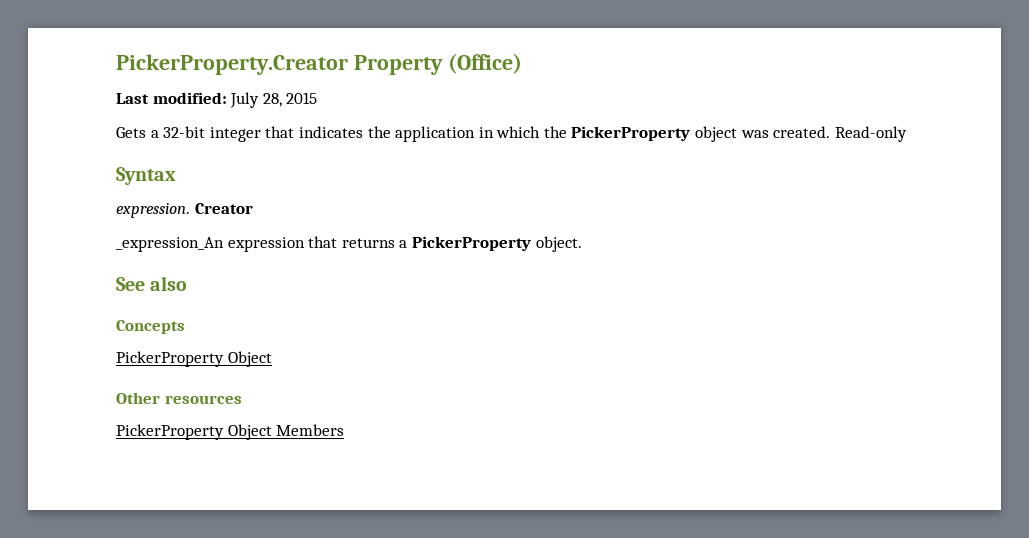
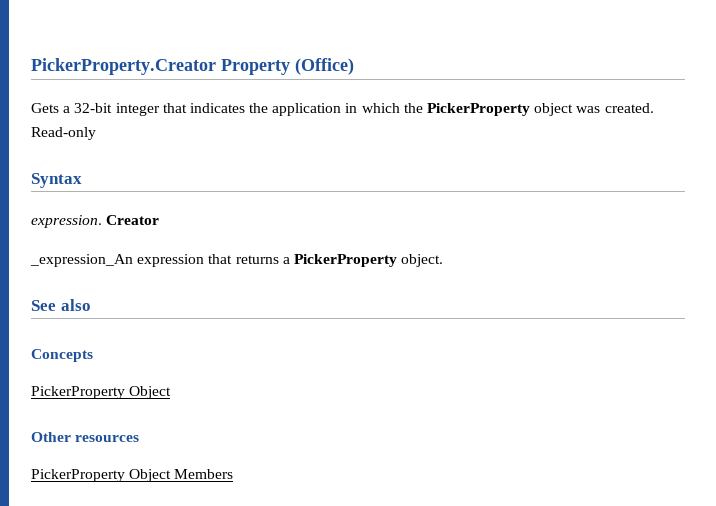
[116,92,318,108] // Last modified: July 28, 2015 -> (354, 66) none

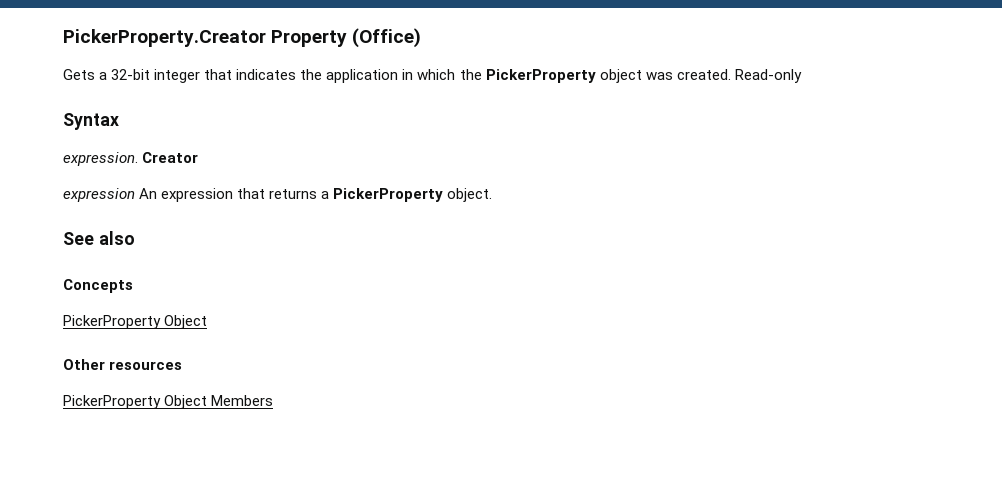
[30,254,133,267] _expression_An -> [63,188,158,202] expression An

